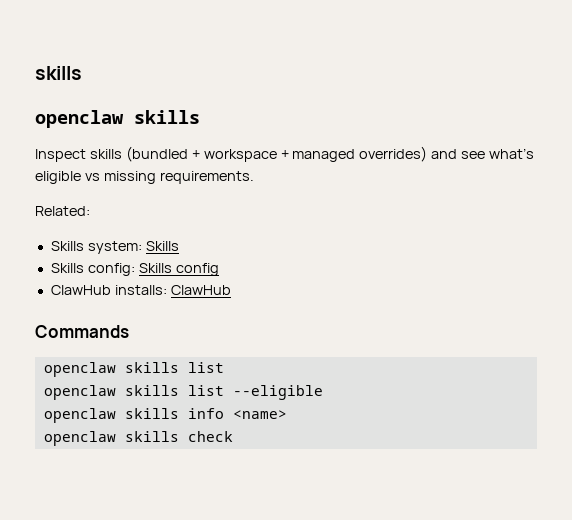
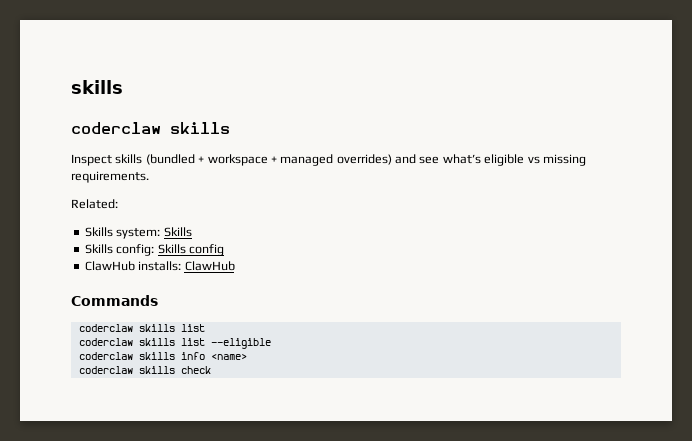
[35,66,82,80] [35,110,124,128] skills // openclaw -> [71,80,123,94] [71,122,161,134] skills // coderclaw
[43,362,116,377] openclaw -> [78,324,133,332] coderclaw
[43,385,116,400] openclaw -> [78,338,133,346] coderclaw
[43,408,116,423] openclaw -> [78,352,133,360] coderclaw
[43,431,116,446] openclaw -> [78,366,133,374] coderclaw

